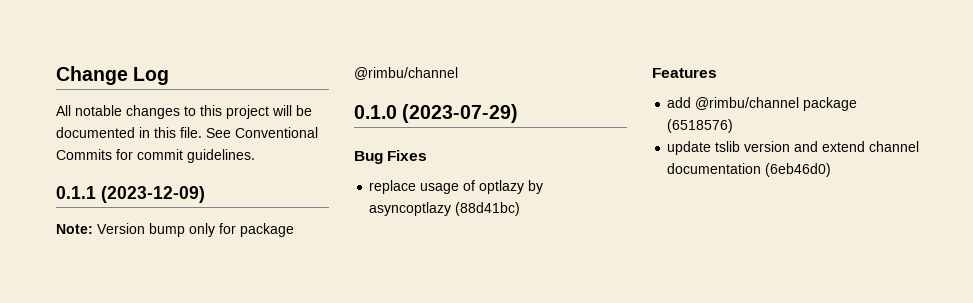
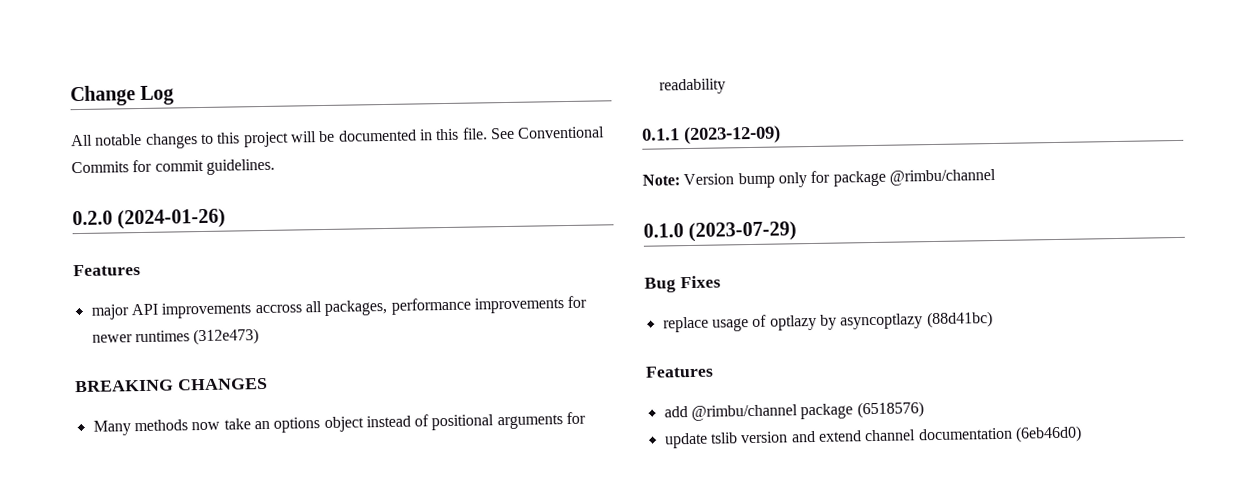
(255, 156) none -> [72,208,227,230] [73,264,141,277] [90,295,588,320] [91,328,260,346] [75,377,268,393] [92,411,587,436] [658,78,726,95] // 0.2.0 (2024-01-26) // Features // major API improvements accross all packages, performance improvements for newer runtimes (312e473) // BREAKING CHANGES // Many methods now take an options object instead of positional arguments for readability

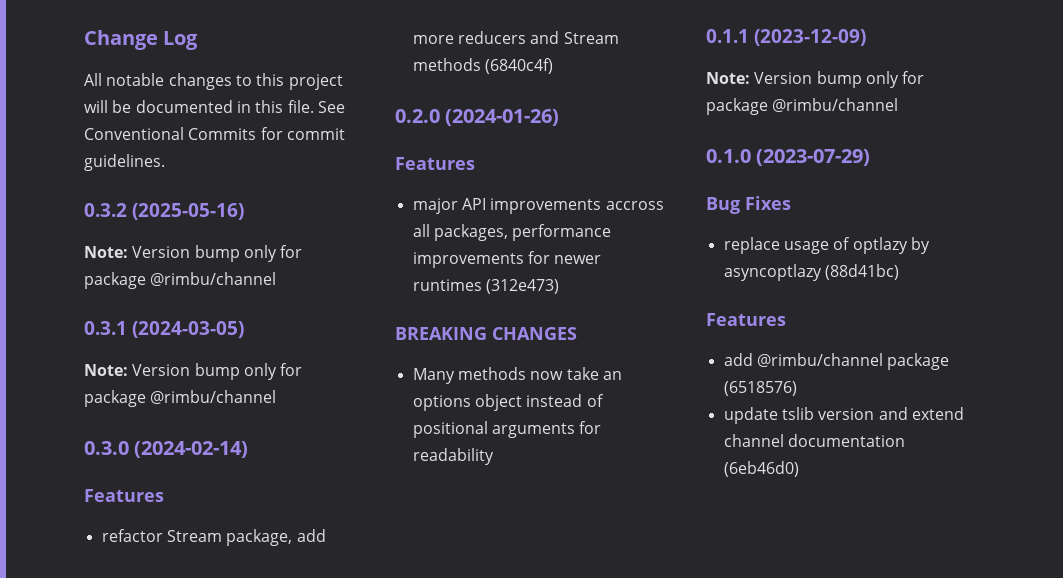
(275, 166) none -> [84,203,244,220] [84,245,303,262] [84,272,277,289] [84,321,244,338] [84,363,303,380] [84,390,277,407] [84,441,249,458] [84,489,164,502] [101,529,326,546] [412,31,619,44] [412,58,553,74] // 0.3.2 (2025-05-16) // Note: Version bump only for package @rimbu/channel // 0.3.1 (2024-03-05) // Note: Version bump only for package @rimbu/channel // 0.3.0 (2024-02-14) // Features // refactor Stream package, add more reducers and Stream methods (6840c4f)

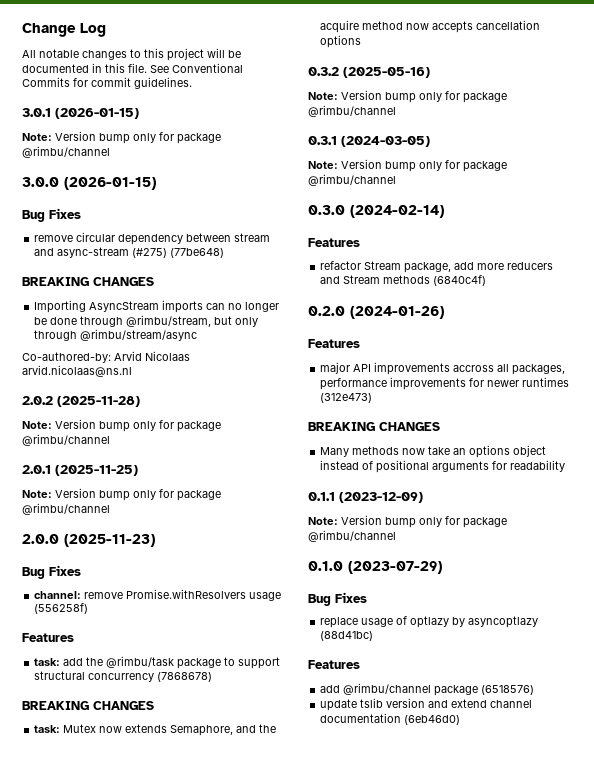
(165, 162) none -> [22,108,139,119] [22,131,221,144] [22,146,110,158] [22,177,156,190] [22,208,81,222] [34,232,271,245] [34,247,225,258] [22,277,154,286] [34,300,280,313] [34,315,259,327] [34,329,198,341] [22,351,190,363] [22,365,132,377] [22,396,140,407] [22,419,221,432] [22,434,110,446] [22,465,138,476] [22,488,221,501] [22,503,110,515] [22,534,155,547] [22,565,81,579] [34,589,282,601] [34,603,89,614] [22,633,74,642] [34,656,281,669] [34,671,213,682] [22,701,154,710] [34,724,277,736] [320,20,541,33] [320,35,362,48] // 3.0.1 (2026-01-15) // Note: Version bump only for package @rimbu/channel // 3.0.0 (2026-01-15) // Bug Fixes // remove circular dependency between stream and async-stream (#275) (77be648) // BREAKING CHANGES // Importing AsyncStream imports can no longer be done through @rimbu/stream, but only through @rimbu/stream/async // Co-authored-by: Arvid Nicolaas arvid.nicolaas@ns.nl // 2.0.2 (2025-11-28) // Note: Version bump only for package @rimbu/channel // 2.0.1 (2025-11-25) // Note: Version bump only for package @rimbu/channel // 2.0.0 (2025-11-23) // Bug Fixes // channel: remove Promise.withResolvers usage (556258f) // Features // task: add the @rimbu/task package to support structural concurrency (7868678) // BREAKING CHANGES // task: Mutex now extends Semaphore, and the acquire method now accepts cancellation options

